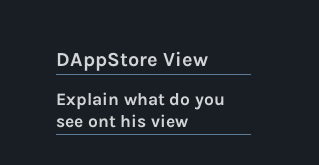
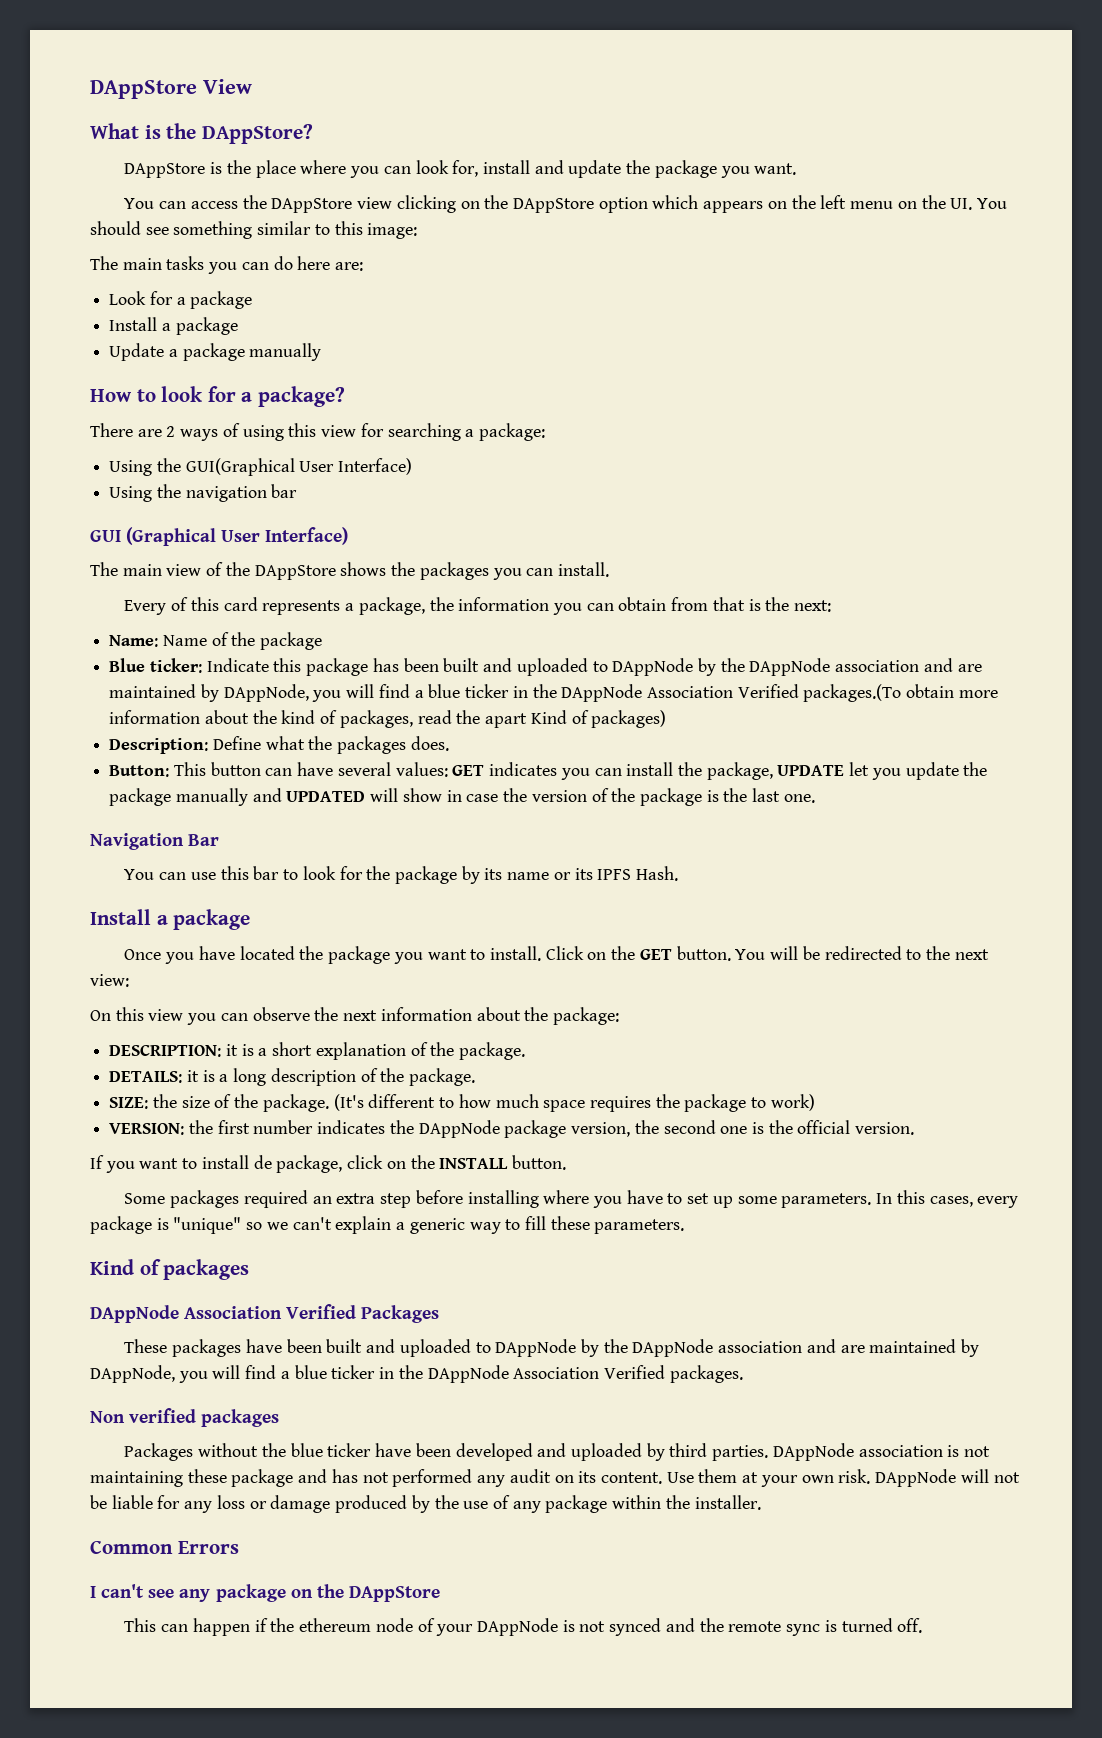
[56,92,226,110] [56,114,189,128] Explain what do you see ont his view -> [90,123,313,144] [124,160,797,178] [124,195,1007,213] [90,221,418,239] [90,256,364,274] [109,291,253,309] [109,317,238,335] [109,343,322,361] [90,386,345,407] [90,423,545,441] [109,458,413,476] [109,484,298,502] [90,527,349,546] [90,562,609,580] [124,597,832,615] [109,632,323,650] [109,658,982,676] [109,684,998,702] [109,710,667,728] [109,736,449,754] [109,762,988,780] [109,788,815,806] [90,833,220,850] [124,866,679,884] [90,909,251,930] [124,946,989,964] [90,974,129,987] [90,1007,619,1025] [109,1042,526,1060] [109,1068,476,1086] [109,1094,815,1112] [109,1120,915,1138] [90,1155,566,1173] [124,1190,1019,1208] [90,1216,685,1234] [90,1259,250,1280] [90,1304,440,1323] [124,1339,980,1357] [90,1365,743,1383] [90,1408,280,1427] [124,1443,991,1461] [90,1469,1020,1487] [90,1495,761,1513] [90,1541,239,1554] [90,1584,440,1602] [124,1618,923,1636] What is the DAppStore? // DAppStore is the place where you can look for, install and update the package you want. // You can access the DAppStore view clicking on the DAppStore option which appears on the left menu on the UI. You should see something similar to this image: // The main tasks you can do here are: // Look for a package // Install a package // Update a package manually // How to look for a package? // There are 2 ways of using this view for searching a package: // Using the GUI(Graphical User Interface) // Using the navigation bar // GUI (Graphical User Interface) // The main view of the DAppStore shows the packages you can install. // Every of this card represents a package, the information you can obtain from that is the next: // Name: Name of the package // Blue ticker: Indicate this package has been built and uploaded to DAppNode by the DAppNode association and are maintained by DAppNode, you will find a blue ticker in the DAppNode Association Verified packages.(To obtain more information about the kind of packages, read the apart Kind of packages) // Description: Define what the packages does. // Button: This button can have several values: GET indicates you can install the package, UPDATE let you update the package manually and UPDATED will show in case the version of the package is the last one. // Navigation Bar // You can use this bar to look for the package by its name or its IPFS Hash. // Install a package // Once you have located the package you want to install. Click on the GET button. You will be redirected to the next view: // On this view you can observe the next information about the package: // DESCRIPTION: it is a short explanation of the package. // DETAILS: it is a long description of the package. // SIZE: the size of the package. (It's different to how much space requires the package to work) // VERSION: the first number indicates the DAppNode package version, the second one is the official version. // If you want to install de package, click on the INSTALL button. // Some packages required an extra step before installing where you have to set up some parameters. In this cases, every package is "unique" so we can't explain a generic way to fill these parameters. // Kind of packages // DAppNode Association Verified Packages // These packages have been built and uploaded to DAppNode by the DAppNode association and are maintained by DAppNode, you will find a blue ticker in the DAppNode Association Verified packages. // Non verified packages // Packages without the blue ticker have been developed and uploaded by third parties. DAppNode association is not maintaining these package and has not performed any audit on its content. Use them at your own risk. DAppNode will not be liable for any loss or damage produced by the use of any package within the installer. // Common Errors // I can't see any package on the DAppStore // This can happen if the ethereum node of your DAppNode is not synced and the remote sync is turned off.

